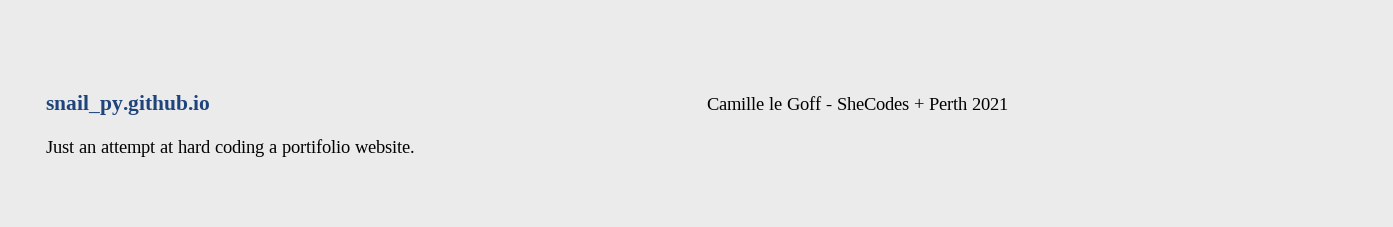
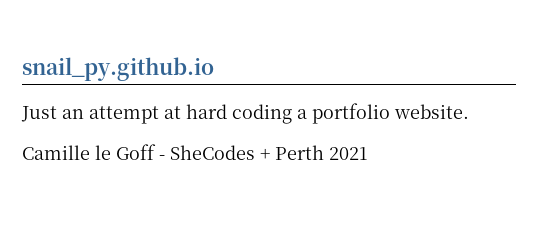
[282,139,350,157] portifolio -> [312,103,390,124] portfolio

